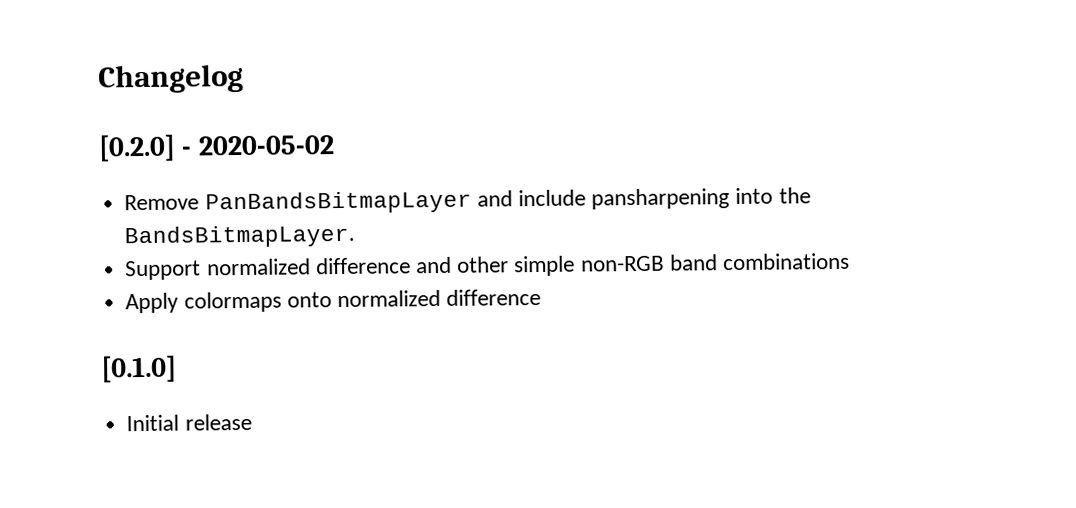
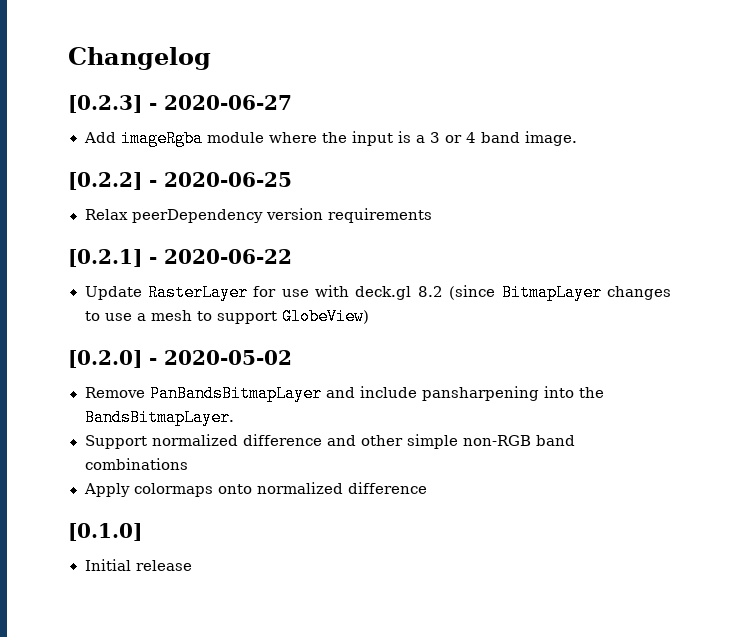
(244, 78) none -> [68,95,292,113] [83,130,577,147] [68,172,292,190] [84,208,432,223] [68,249,292,267] [84,284,672,301] [84,308,369,325] // [0.2.3] - 2020-06-27 // Add imageRgba module where the input is a 3 or 4 band image. // [0.2.2] - 2020-06-25 // Relax peerDependency version requirements // [0.2.1] - 2020-06-22 // Update RasterLayer for use with deck.gl 8.2 (since BitmapLayer changes to use a mesh to support GlobeView)

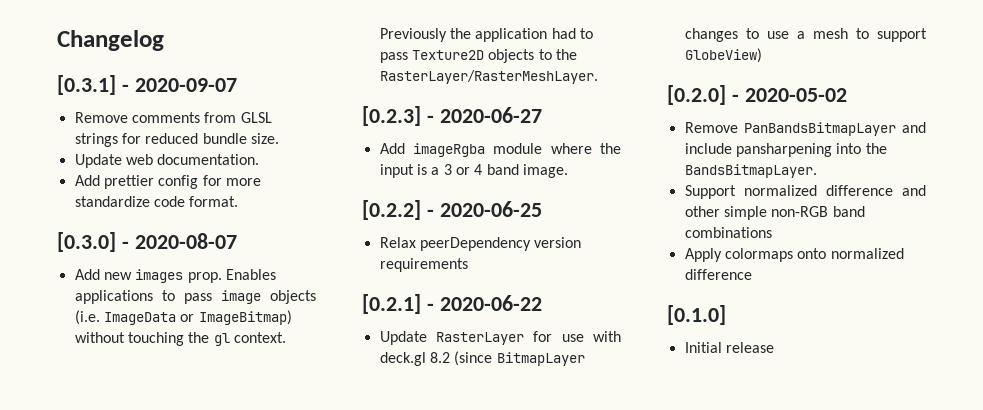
(211, 58) none -> [57,75,237,95] [74,112,272,123] [74,133,279,147] [74,154,260,168] [74,175,261,189] [74,196,239,207] [57,232,237,252] [74,269,276,283] [74,290,316,304] [74,310,292,325] [74,332,286,346] [379,28,593,42] [379,49,577,63] [379,70,598,84] // [0.3.1] - 2020-09-07 // Remove comments from GLSL strings for reduced bundle size. // Update web documentation. // Add prettier config for more standardize code format. // [0.3.0] - 2020-08-07 // Add new images prop. Enables applications to pass image objects (i.e. ImageData or ImageBitmap) without touching the gl context. Previously the application had to pass Texture2D objects to the RasterLayer/RasterMeshLayer.

